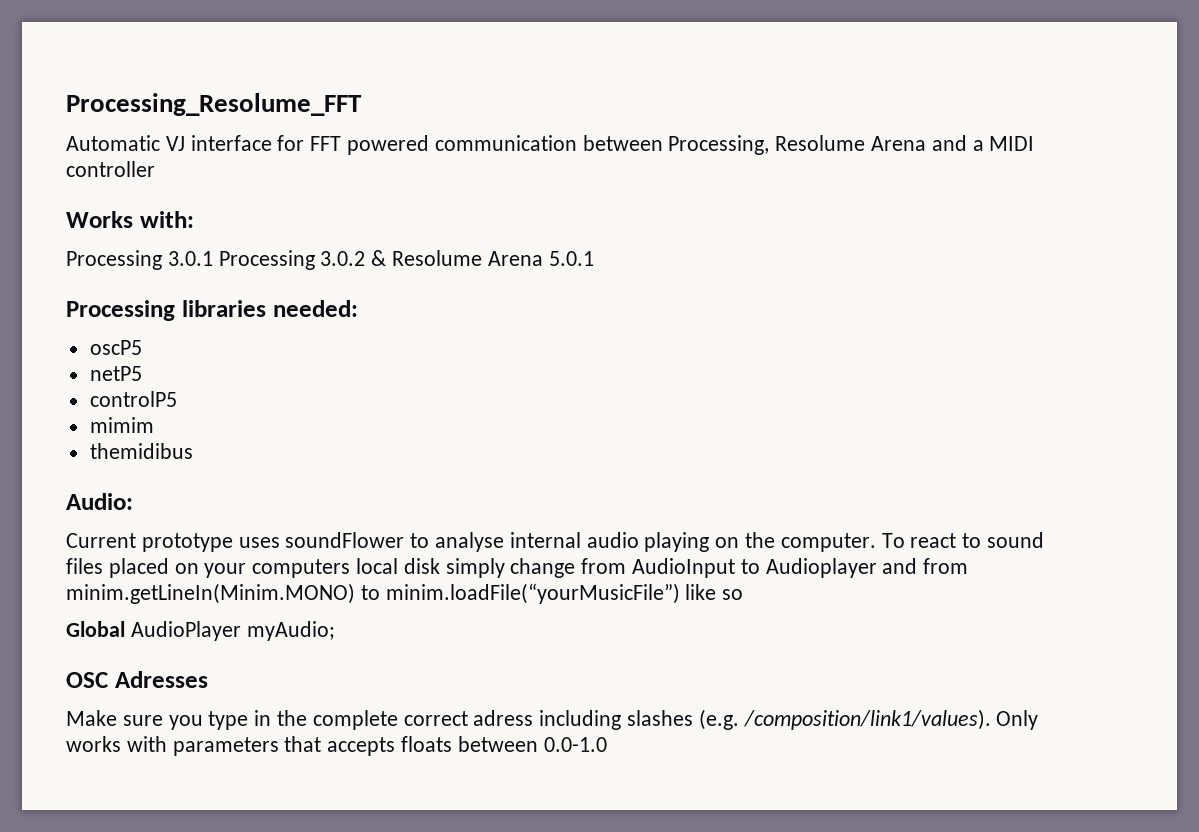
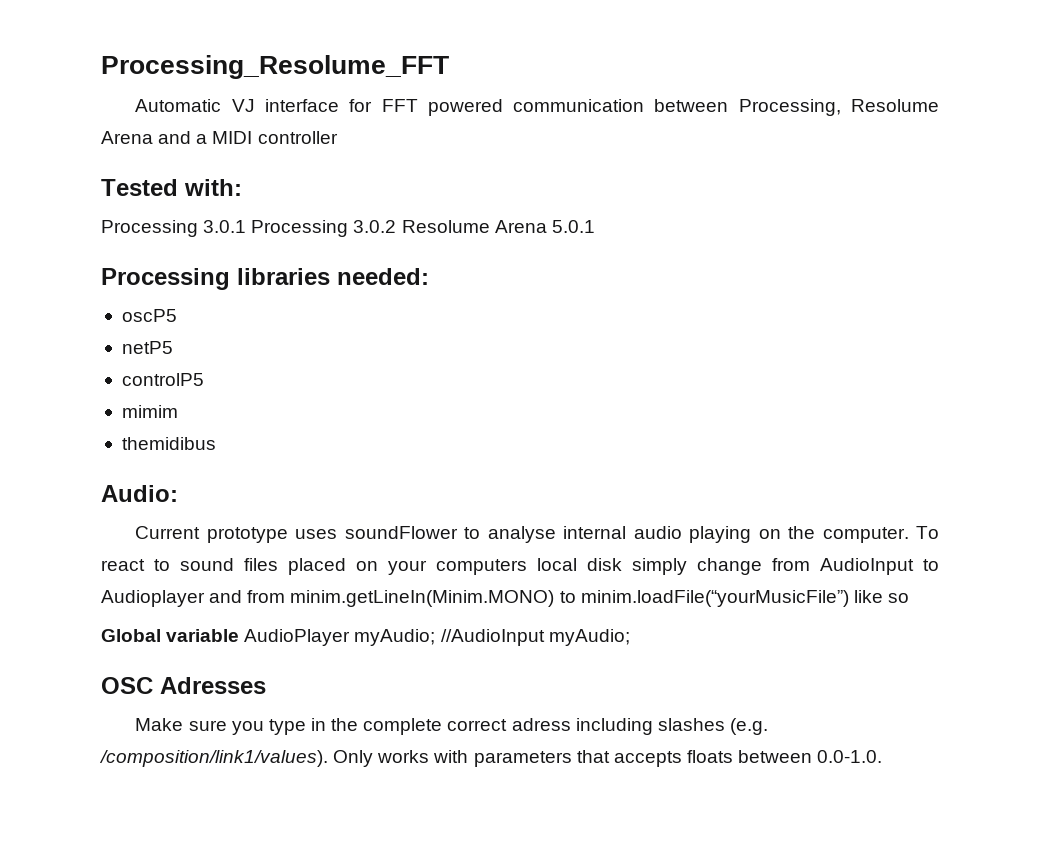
[66,211,133,228] Works -> [101,179,178,196] Tested
[371,250,387,266] & -> (397, 226) none
(125, 629) none -> [166,629,240,642] variable
(335, 631) none -> [440,629,630,646] //AudioInput myAudio;
[543,737,607,752] 0.0-1.0 -> [817,750,883,763] 0.0-1.0.

